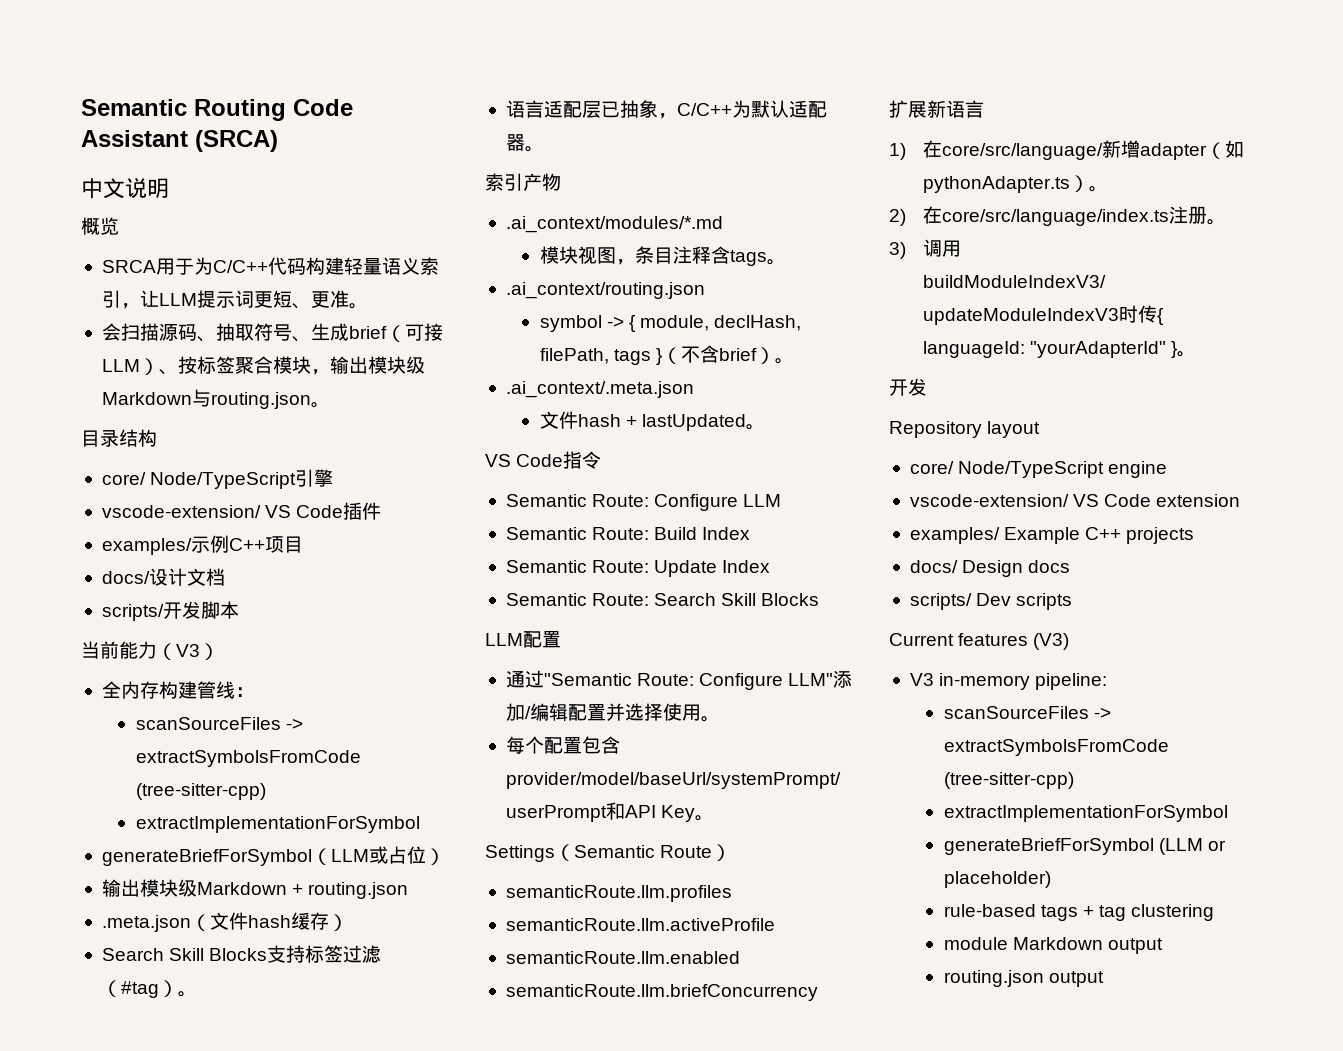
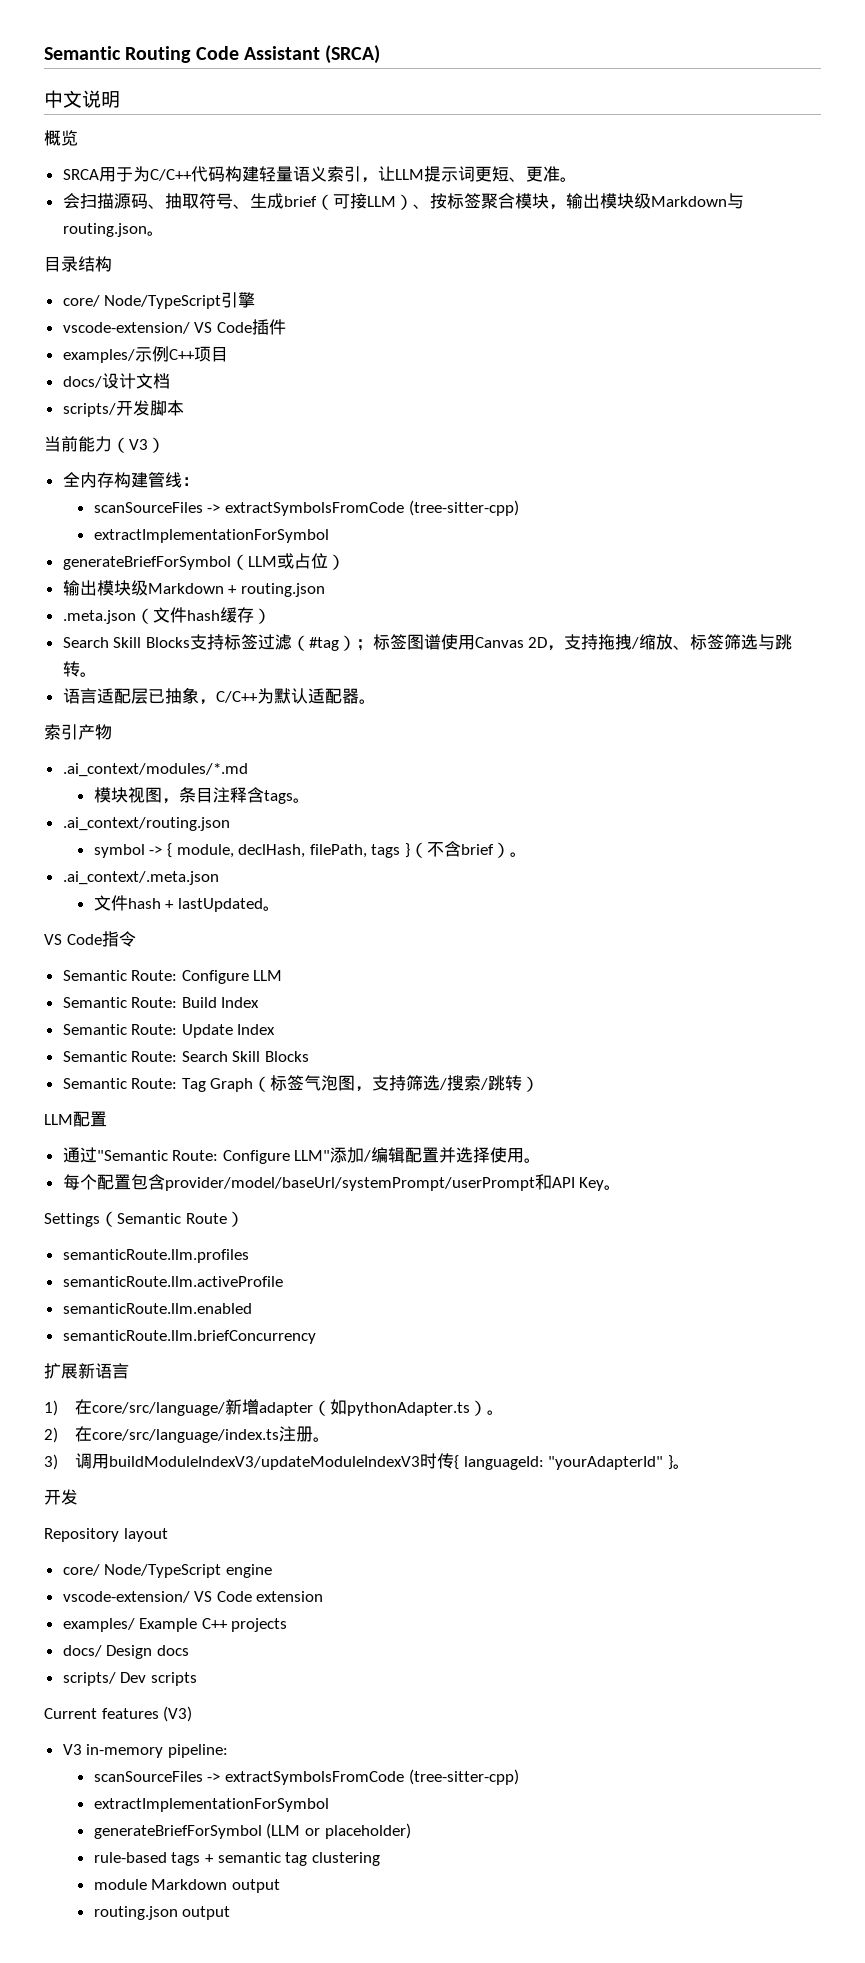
(178, 988) none -> [355,634,793,651] [62,661,80,677] ；标签图谱使用Canvas 2D，支持拖拽/缩放、标签筛选与跳转
(820, 599) none -> [62,1075,540,1092] // Semantic Route: Tag Graph（标签气泡图，支持筛选/搜索/跳转）
(1094, 911) none -> [217,1852,281,1863] semantic

